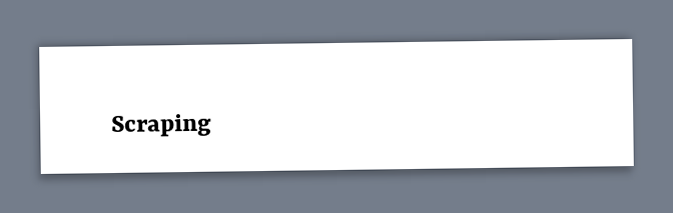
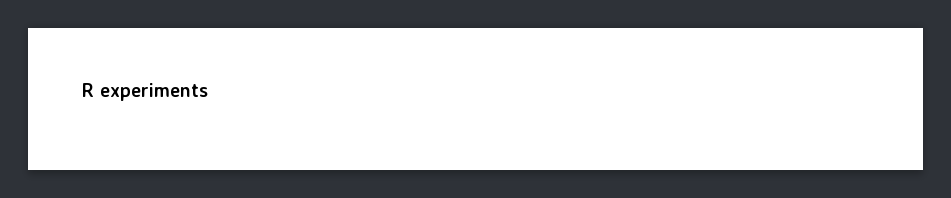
[111,113,212,138] Scraping -> [82,83,208,101] R experiments

